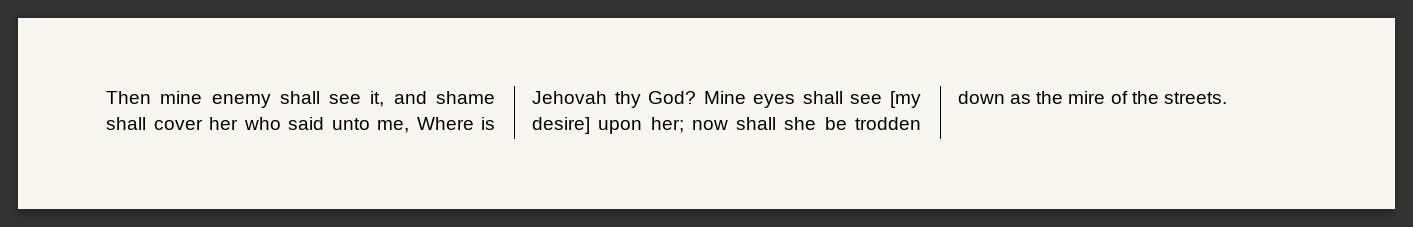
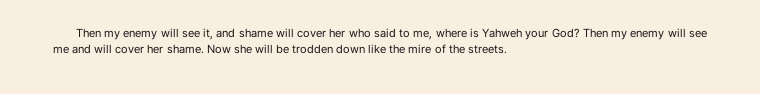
[106,91,320,108] Then mine enemy shall -> [75,28,179,40] Then my enemy will
[106,117,146,130] shall -> [275,28,294,37] will
[331,117,495,133] [532,91,921,108] [532,117,817,134] unto me, Where is Jehovah thy God? Mine eyes shall see [my desire] upon her; now shall she -> [399,28,708,40] [53,44,273,54] to me, where is Yahweh your God? Then my enemy will see me and will cover her shame. Now she will
[1010,94,1032,104] as -> [368,44,387,54] like

